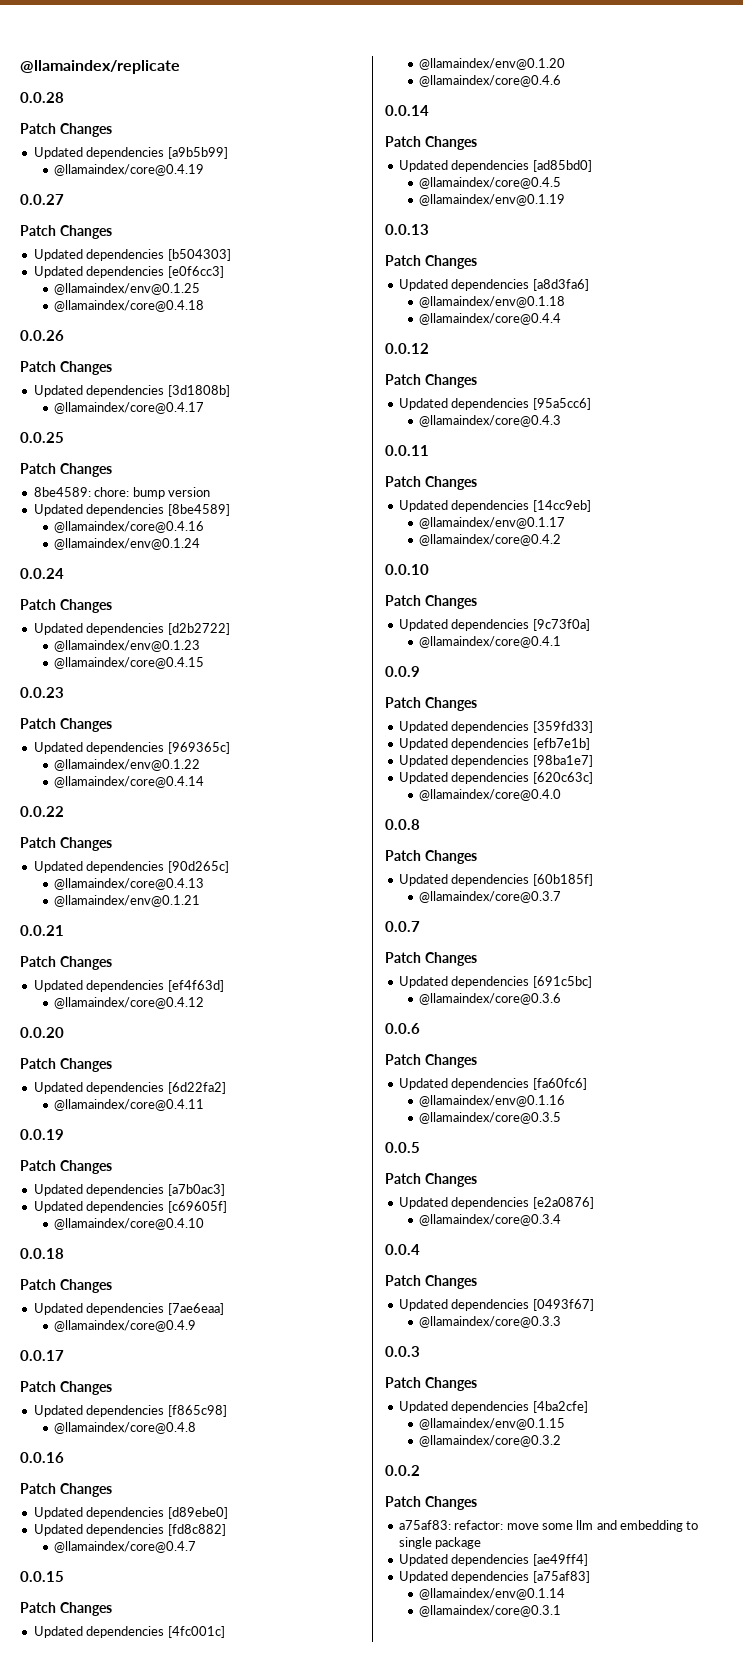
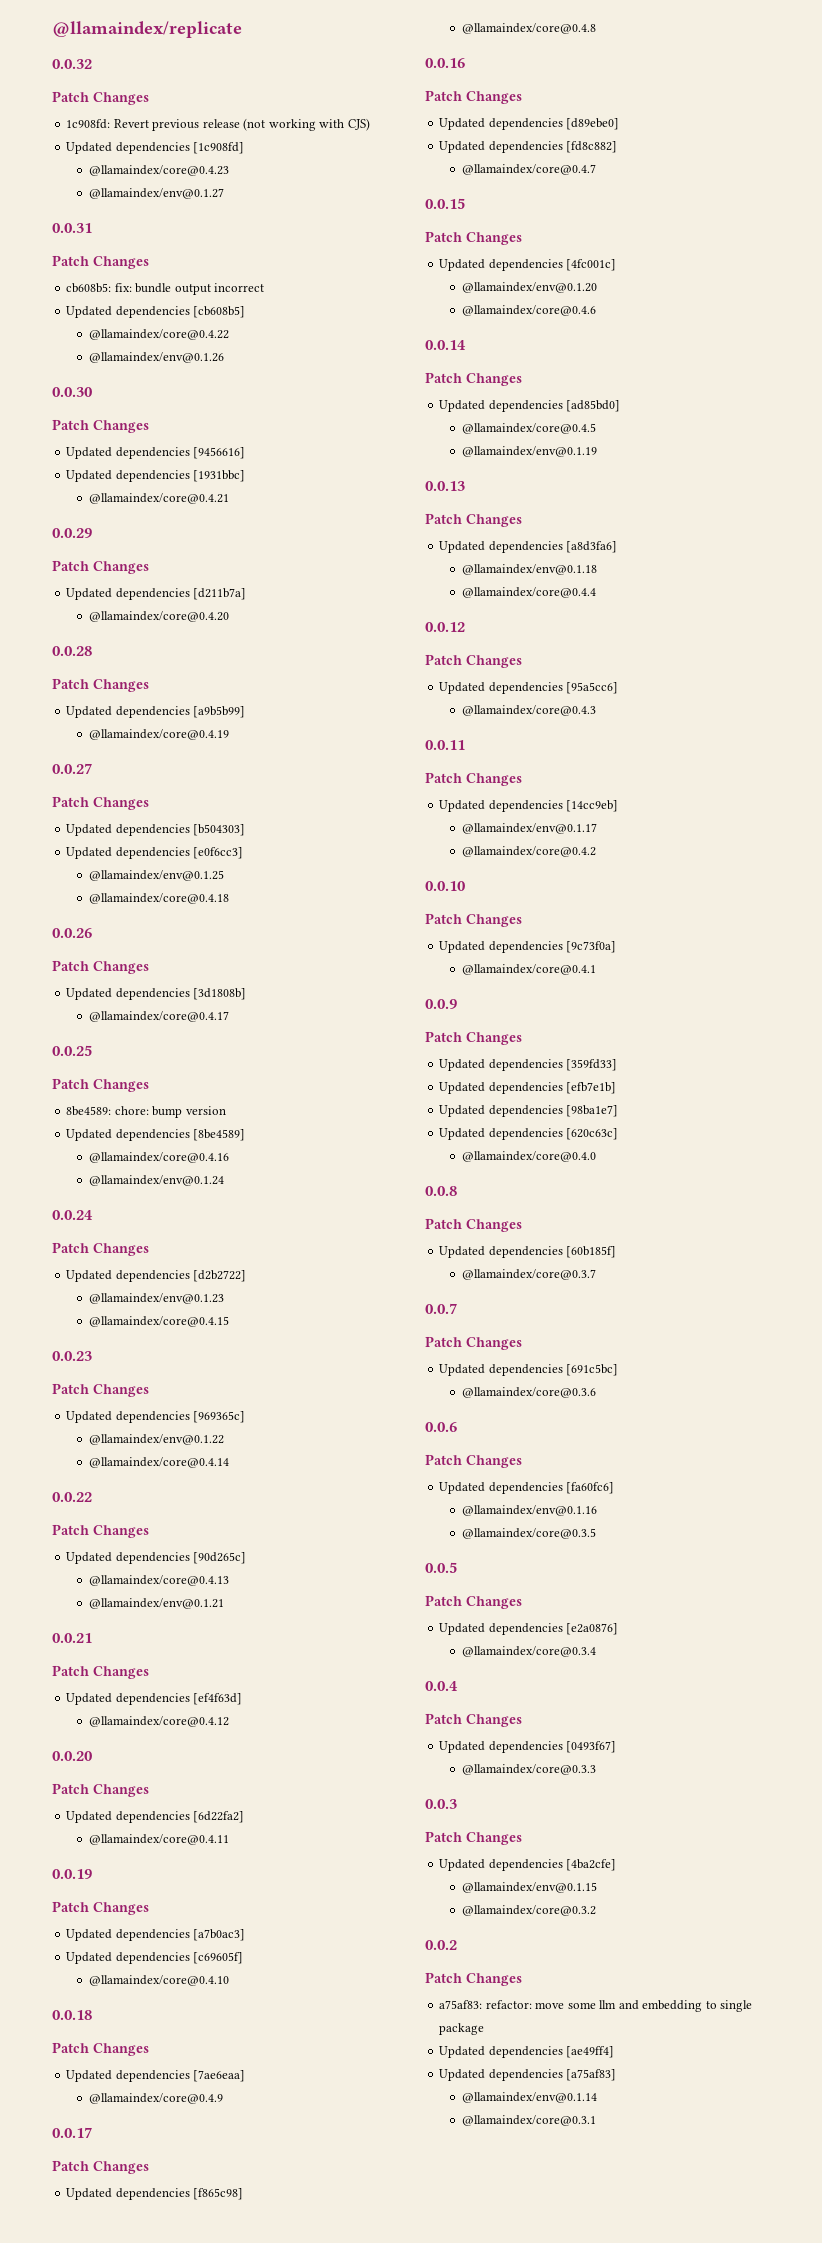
(180, 67) none -> [52,59,92,69] [52,91,149,105] [66,118,370,131] [66,142,245,154] [89,165,230,176] [89,188,225,199] [52,223,92,233] [52,255,149,269] [66,283,265,295] [66,306,246,318] [89,329,230,340] [89,352,225,363] [52,387,92,397] [52,419,149,433] [66,447,246,459] [66,470,246,482] [89,493,230,504] [52,528,92,538] [52,560,149,574] [66,588,247,600] [89,611,230,622] // 0.0.32 // Patch Changes // 1c908fd: Revert previous release (not working with CJS) // Updated dependencies [1c908fd] // @llamaindex/core@0.4.23 // @llamaindex/env@0.1.27 // 0.0.31 // Patch Changes // cb608b5: fix: bundle output incorrect // Updated dependencies [cb608b5] // @llamaindex/core@0.4.22 // @llamaindex/env@0.1.26 // 0.0.30 // Patch Changes // Updated dependencies [9456616] // Updated dependencies [1931bbc] // @llamaindex/core@0.4.21 // 0.0.29 // Patch Changes // Updated dependencies [d211b7a] // @llamaindex/core@0.4.20

